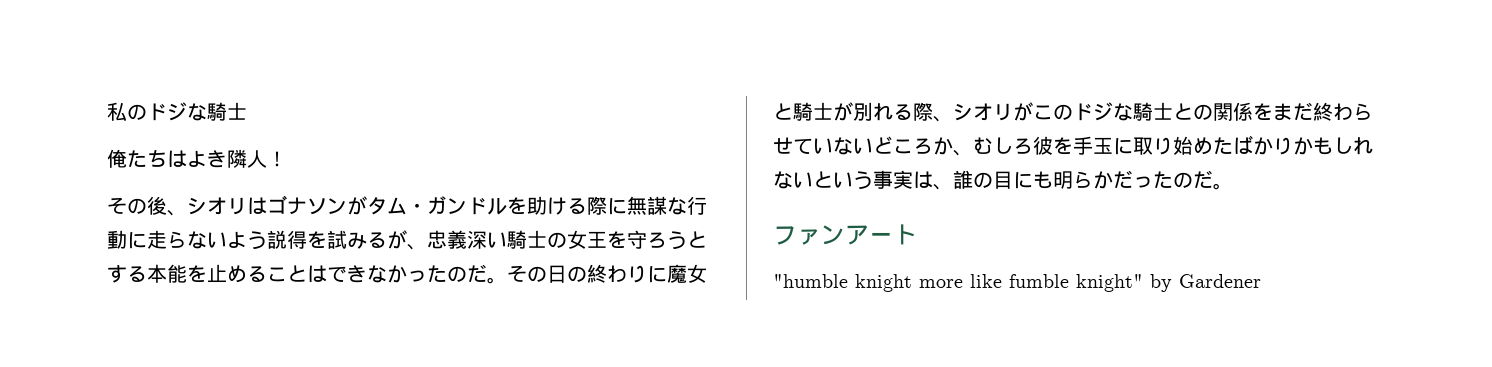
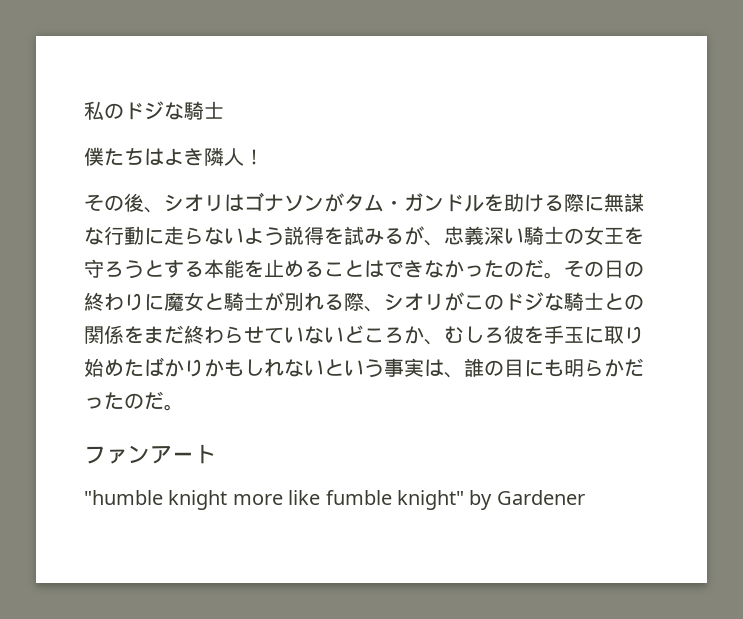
[107,149,127,168] 俺 -> [84,147,104,166] 僕

